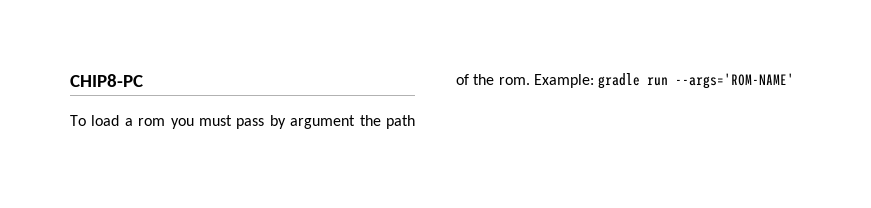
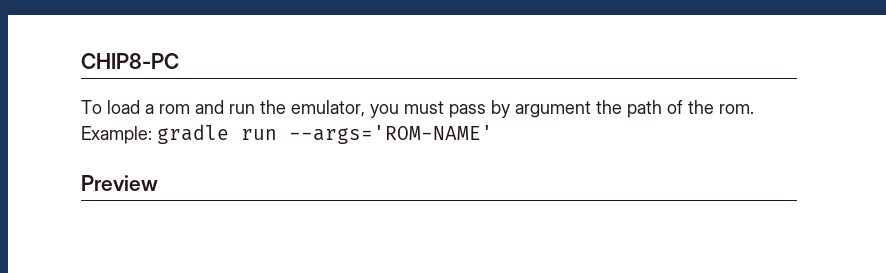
(166, 122) none -> [195,100,365,117] and run the emulator,
(795, 81) none -> [81,175,158,191] // Preview

